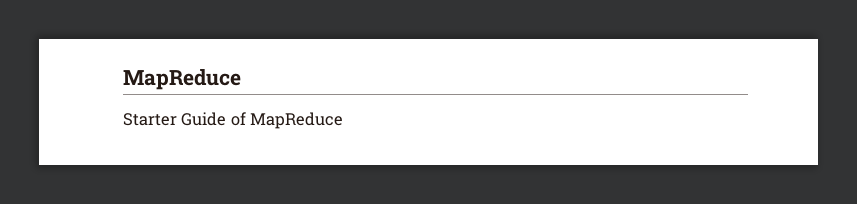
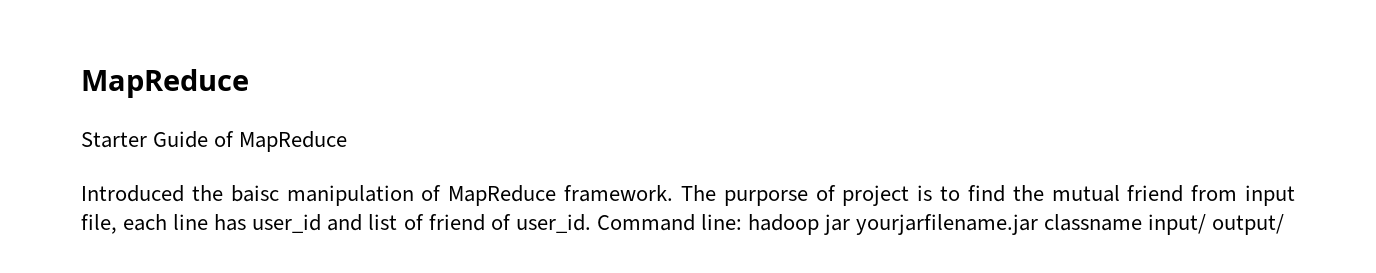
(344, 120) none -> [81,185,1296,206] [81,214,1285,235] // Introduced the baisc manipulation of MapReduce framework. The purporse of project is to find the mutual friend from input file, each line has user_id and list of friend of user_id. Command line: hadoop jar yourjarfilename.jar classname input/ output/

